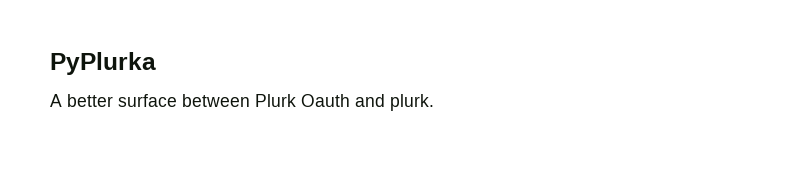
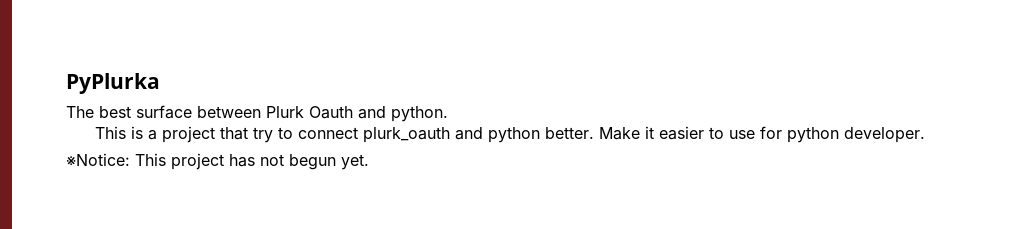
[50,94,113,107] A better -> [66,106,131,118] The best
[390,94,434,111] plurk. -> [391,106,448,122] [94,126,925,143] [66,153,369,170] python. // This is a project that try to connect plurk_oauth and python better. Make it easier to use for python developer. // ※Notice: This project has not begun yet.

